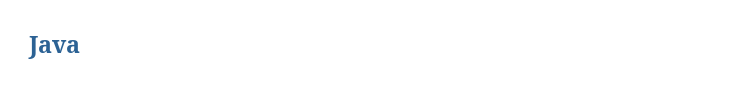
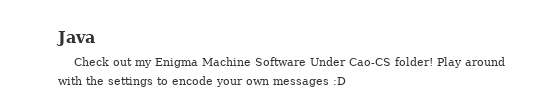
(80, 47) none -> [73,57,505,68] [58,76,346,87] // Check out my Enigma Machine Software Under Cao-CS folder! Play around with the settings to encode your own messages :D

